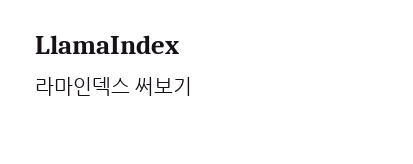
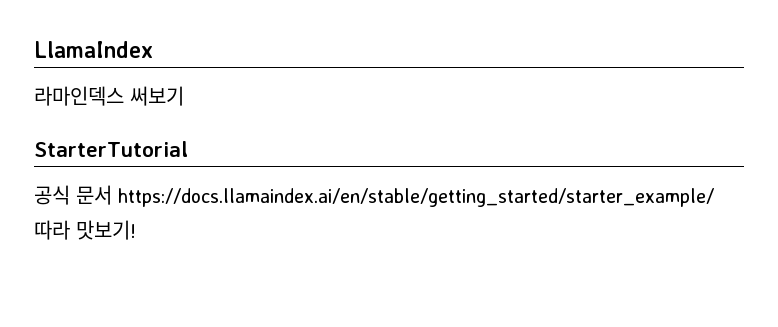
(193, 86) none -> [34,141,188,157] [34,185,714,207] [34,220,136,240] // StarterTutorial // 공식 문서 https://docs.llamaindex.ai/en/stable/getting_started/starter_example/ 따라 맛보기!

